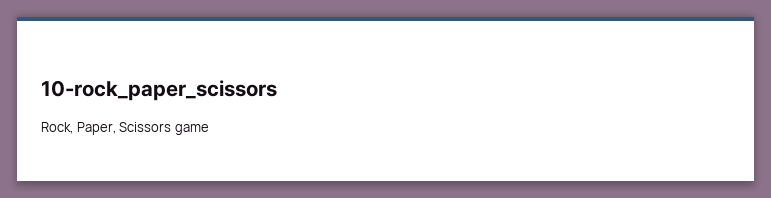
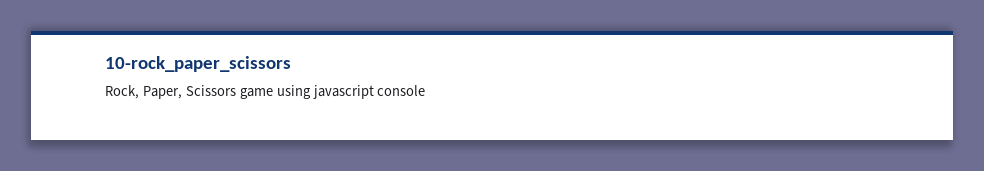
(209, 129) none -> [276,85,426,99] using javascript console

